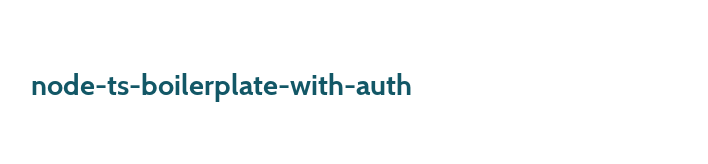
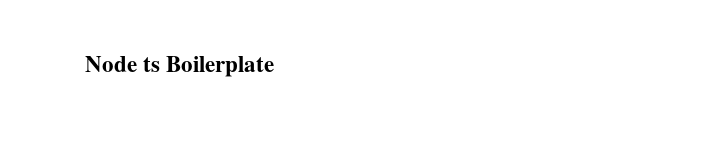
[31,73,412,102] node-ts-boilerplate-with-auth -> [85,56,275,77] Node ts Boilerplate

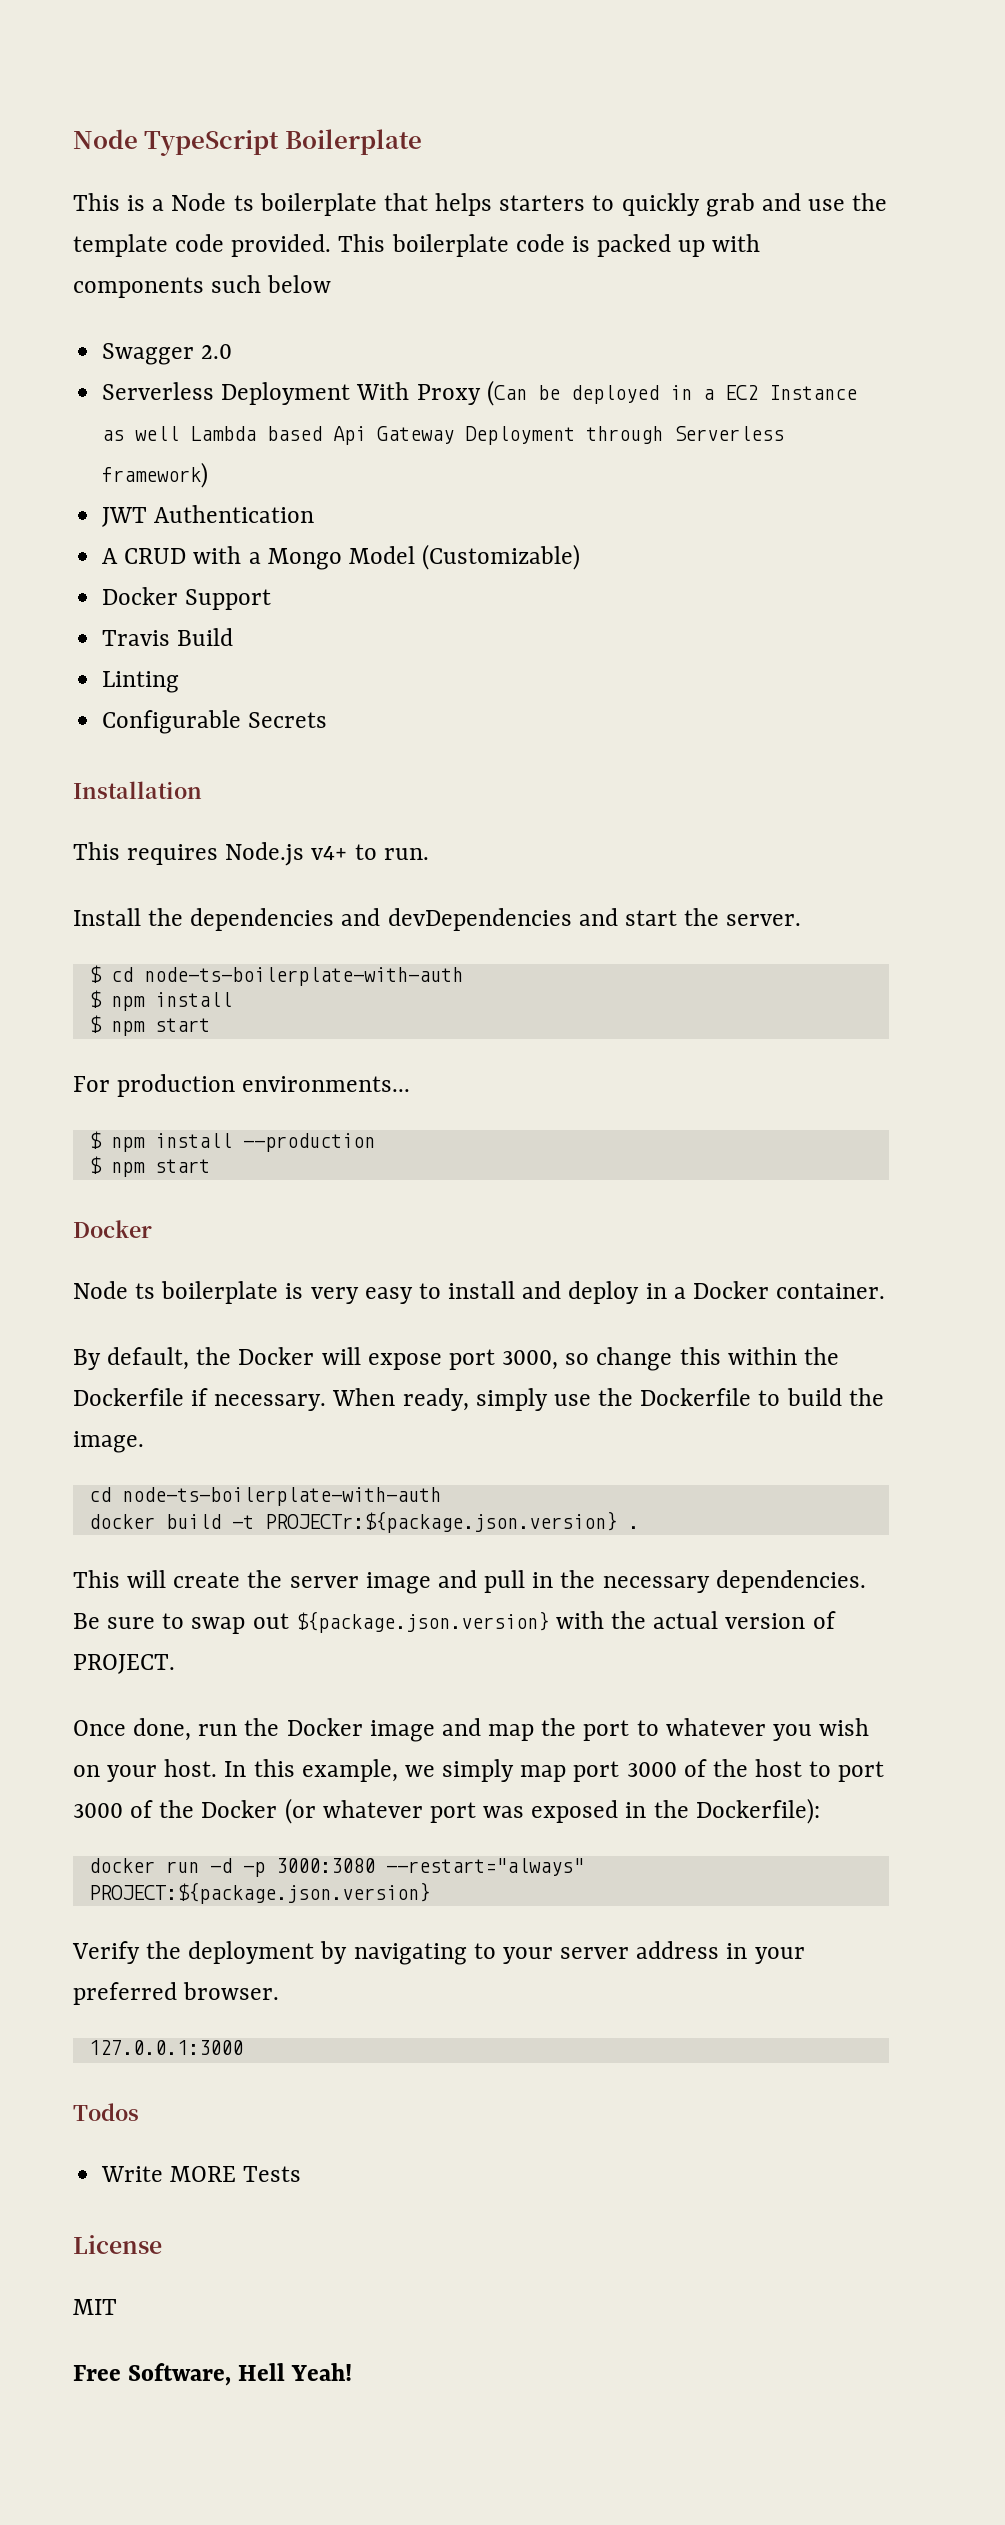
[85,56,275,77] Node ts Boilerplate -> [73,129,422,156] [73,193,888,217] [73,234,761,257] [73,275,332,298] [102,343,233,365] [102,380,857,406] [102,426,785,445] [102,462,209,488] [102,505,315,527] [102,544,581,570] [102,587,272,610] [102,628,234,646] [102,671,180,693] [102,710,328,734] [73,781,202,799] [73,842,429,866] [73,908,802,931] [88,965,463,986] [88,990,232,1011] [88,1015,210,1036] [73,1074,411,1097] [88,1131,375,1152] [88,1156,210,1177] [73,1220,152,1238] [73,1281,886,1304] [73,1347,839,1371] [73,1388,884,1411] [73,1431,144,1453] [88,1487,441,1506] [88,1511,639,1533] [73,1570,866,1594] [73,1611,836,1634] [73,1654,175,1674] [73,1718,870,1742] [73,1759,885,1782] [73,1798,820,1824] [88,1858,584,1877] [88,1882,430,1904] [72,1941,805,1965] [73,1982,280,2005] [88,2040,243,2055] [73,2103,139,2121] [101,2166,302,2182] [73,2235,162,2254] [73,2299,117,2315] [73,2363,353,2386] Node TypeScript Boilerplate // This is a Node ts boilerplate that helps starters to quickly grab and use the template code provided. This boilerplate code is packed up with components such below // Swagger 2.0 // Serverless Deployment With Proxy (Can be deployed in a EC2 Instance as well Lambda based Api Gateway Deployment through Serverless framework) // JWT Authentication // A CRUD with a Mongo Model (Customizable) // Docker Support // Travis Build // Linting // Configurable Secrets // Installation // This requires Node.js v4+ to run. // Install the dependencies and devDependencies and start the server. // $ cd node-ts-boilerplate-with-auth // $ npm install // $ npm start // For production environments... // $ npm install --production // $ npm start // Docker // Node ts boilerplate is very easy to install and deploy in a Docker container. // By default, the Docker will expose port 3000, so change this within the Dockerfile if necessary. When ready, simply use the Dockerfile to build the image. // cd node-ts-boilerplate-with-auth // docker build -t PROJECTr:${package.json.version} . // This will create the server image and pull in the necessary dependencies. Be sure to swap out ${package.json.version} with the actual version of PROJECT. // Once done, run the Docker image and map the port to whatever you wish on your host. In this example, we simply map port 3000 of the host to port 3000 of the Docker (or whatever port was exposed in the Dockerfile): // docker run -d -p 3000:3080 --restart="always" PROJECT:${package.json.version} // Verify the deployment by navigating to your server address in your preferred browser. // 127.0.0.1:3000 // Todos // Write MORE Tests // License // MIT // Free Software, Hell Yeah!

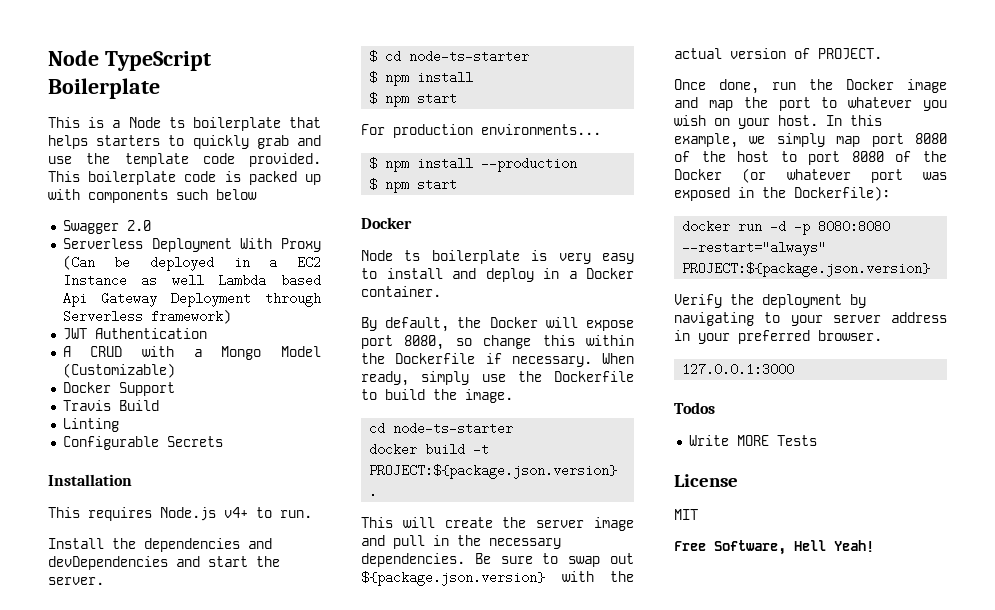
[143,967,463,986] node-ts-boilerplate-with-auth -> [409,50,530,63] node-ts-starter
[502,1350,559,1370] 3000, -> [404,335,445,350] 8080,
[121,1487,441,1506] node-ts-boilerplate-with-auth -> [393,422,514,435] node-ts-starter
[264,1511,617,1533] PROJECTr:${package.json.version} -> [369,464,618,479] PROJECT:${package.json.version}
[626,1762,677,1777] 3000 -> [915,133,947,144] 8080
[73,1803,123,1818] 3000 -> [851,151,884,162] 8080
[275,1858,375,1873] 3000:3080 -> [818,220,891,233] 8080:8080

